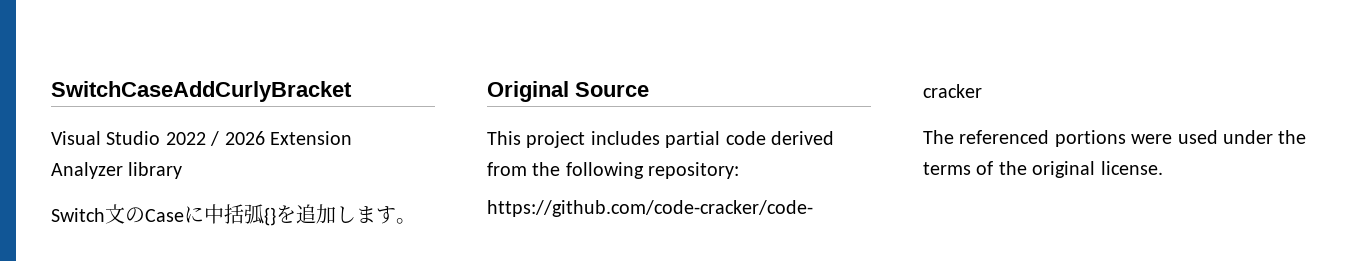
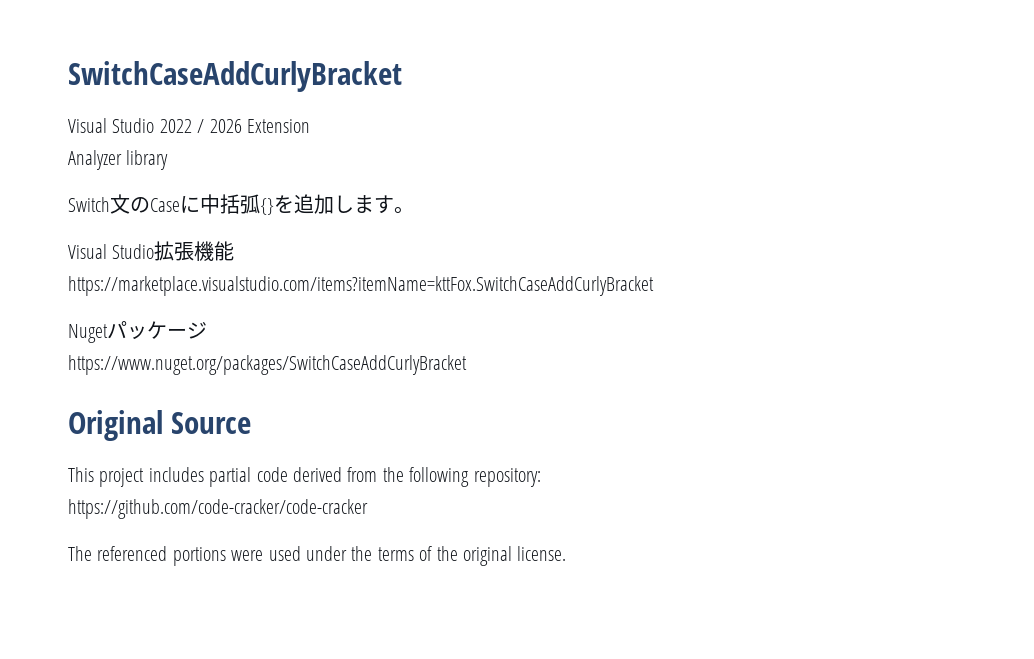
(416, 221) none -> [68,241,235,261] [68,276,654,296] [68,321,207,343] [68,355,467,375] // Visual Studio拡張機能 // https://marketplace.visualstudio.com/items?itemName=kttFox.SwitchCaseAddCurlyBracket // Nugetパッケージ // https://www.nuget.org/packages/SwitchCaseAddCurlyBracket

